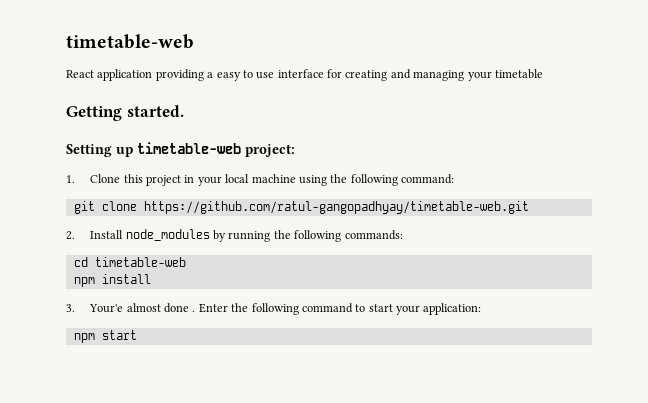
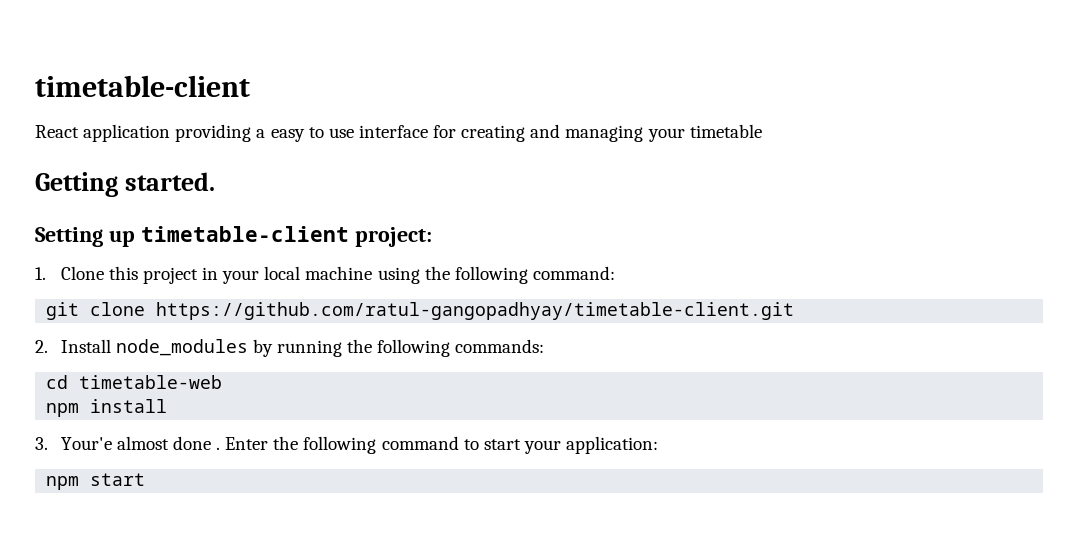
[66,34,194,49] timetable-web -> [35,75,250,97] timetable-client
[137,142,241,154] timetable-web -> [140,226,349,242] timetable-client
[143,201,529,214] https://github.com/ratul-gangopadhyay/timetable-web.git -> [156,302,795,320] https://github.com/ratul-gangopadhyay/timetable-client.git

